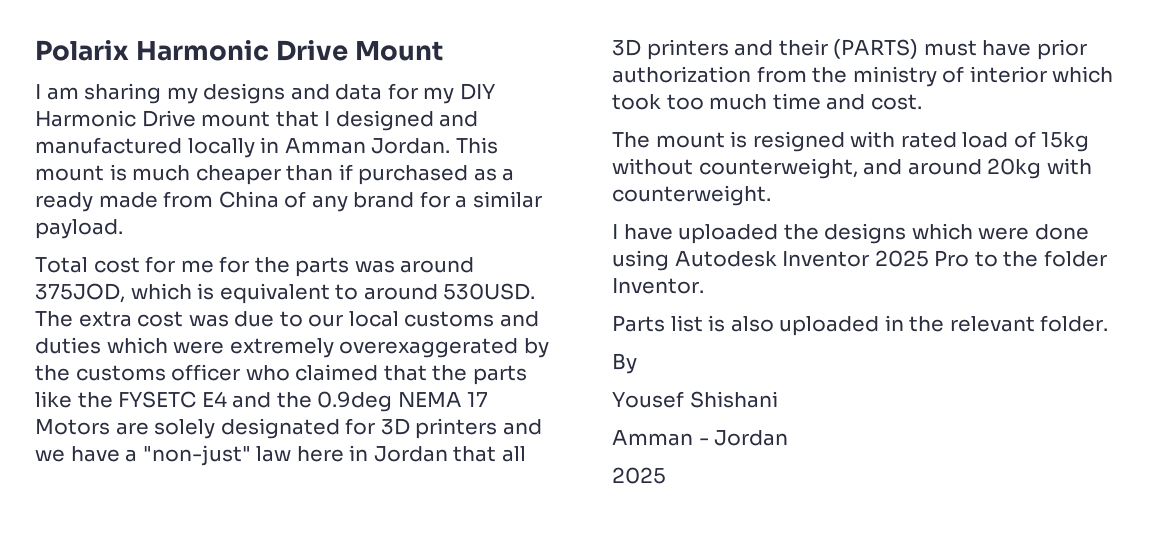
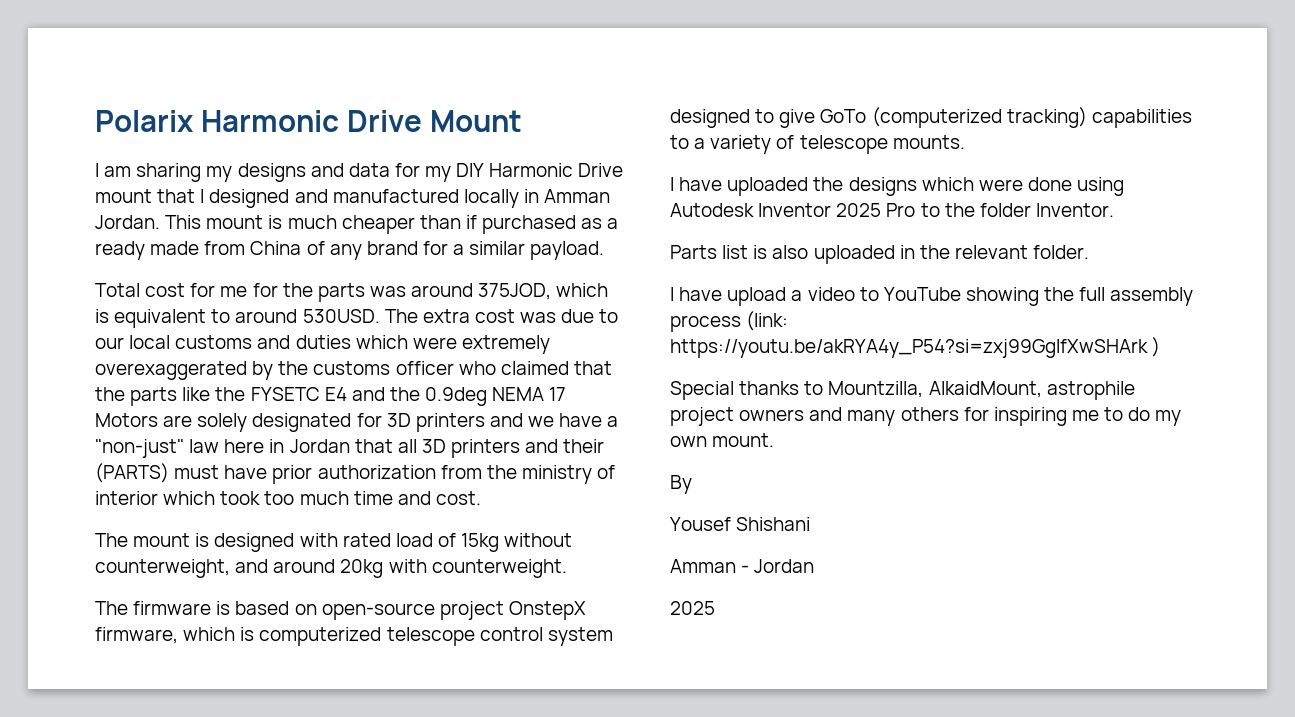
[752,131,845,152] resigned -> [214,533,295,552] designed
(771, 195) none -> [95,601,586,620] [95,627,613,646] [670,107,1192,128] [670,135,965,154] // The firmware is based on open-source project OnstepX firmware, which is computerized telescope control system designed to give GoTo (computerized tracking) capabilities to a variety of telescope mounts.
(1109, 323) none -> [670,287,1194,306] [670,311,789,332] [670,337,1161,358] [670,381,1135,400] [670,407,1182,426] [670,433,775,447] // I have upload a video to YouTube showing the full assembly process (link: https://youtu.be/akRYA4y_P54?si=zxj99GgIfXwSHArk ) // Special thanks to Mountzilla, AlkaidMount, astrophile project owners and many others for inspiring me to do my own mount.

